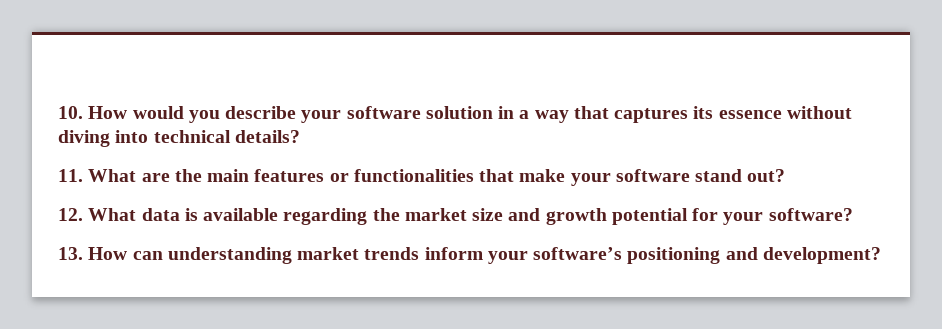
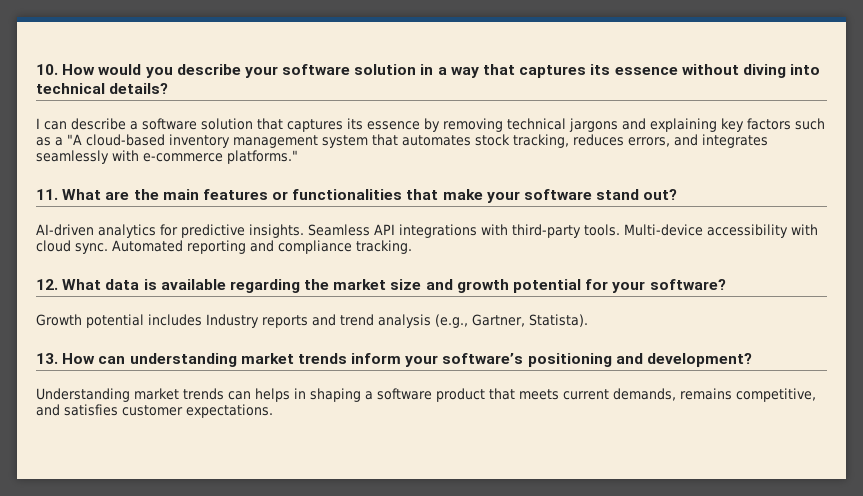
(300, 136) none -> [36,118,825,132] [36,134,768,148] [36,150,298,164] // I can describe a software solution that captures its essence by removing technical jargons and explaining key factors such as a "A cloud-based inventory management system that automates stock tracking, reduces errors, and integrates seamlessly with e-commerce platforms."
(786, 175) none -> [36,224,818,238] [36,240,412,254] // AI-driven analytics for predictive insights. Seamless API integrations with third-party tools. Multi-device accessibility with cloud sync. Automated reporting and compliance tracking.
(853, 214) none -> [36,314,588,328] // Growth potential includes Industry reports and trend analysis (e.g., Gartner, Statista).
(881, 255) none -> [36,388,816,402] [36,404,273,418] // Understanding market trends can helps in shaping a software product that meets current demands, remains competitive, and satisfies customer expectations.

